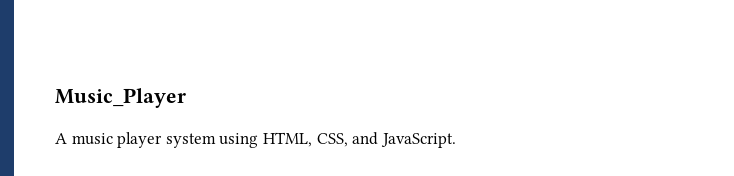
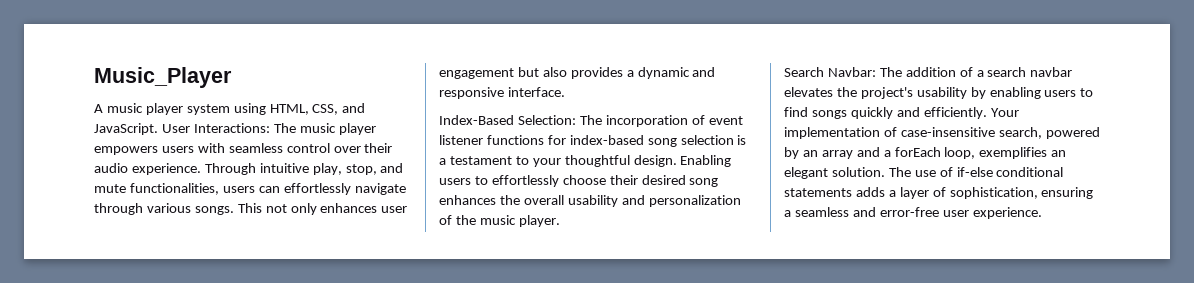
(456, 140) none -> [161,123,376,135] [94,143,393,155] [94,163,404,175] [94,183,406,195] [94,203,408,215] [439,67,716,79] [439,87,565,99] [439,115,743,127] [439,135,747,147] [439,155,732,167] [439,175,719,187] [439,195,741,207] [439,215,560,227] [784,67,1073,77] [784,87,1094,99] [784,107,1019,119] [784,127,1100,139] [784,147,1067,159] [784,167,1064,179] [784,187,1094,199] [784,207,1042,219] User Interactions: The music player empowers users with seamless control over their audio experience. Through intuitive play, stop, and mute functionalities, users can effortlessly navigate through various songs. This not only enhances user engagement but also provides a dynamic and responsive interface. // Index-Based Selection: The incorporation of event listener functions for index-based song selection is a testament to your thoughtful design. Enabling users to effortlessly choose their desired song enhances the overall usability and personalization of the music player. // Search Navbar: The addition of a search navbar elevates the project's usability by enabling users to find songs quickly and efficiently. Your implementation of case-insensitive search, powered by an array and a forEach loop, exemplifies an elegant solution. The use of if-else conditional statements adds a layer of sophistication, ensuring a seamless and error-free user experience.

